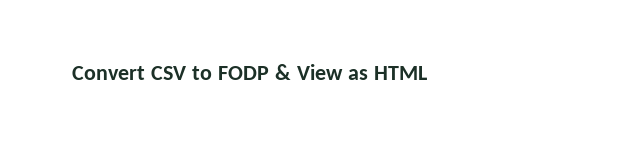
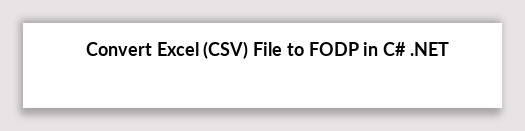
[150,64,427,80] CSV to FODP & View as HTML -> [156,41,449,59] Excel (CSV) File to FODP in C# .NET

